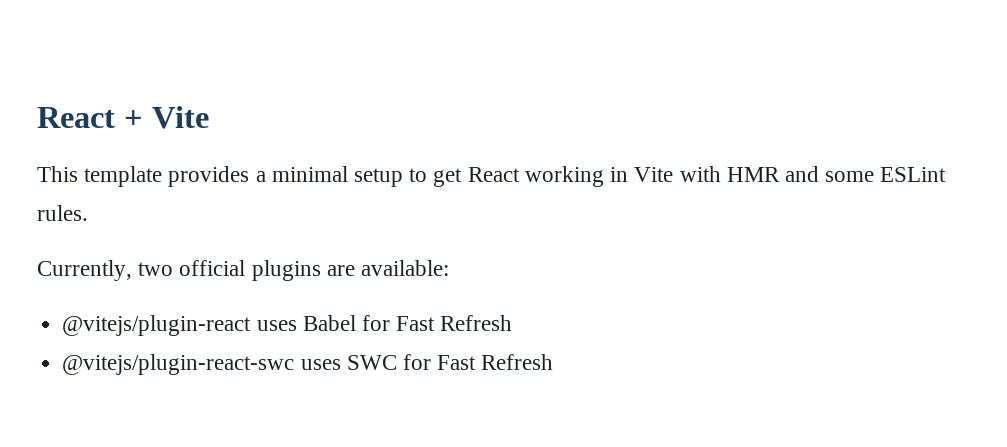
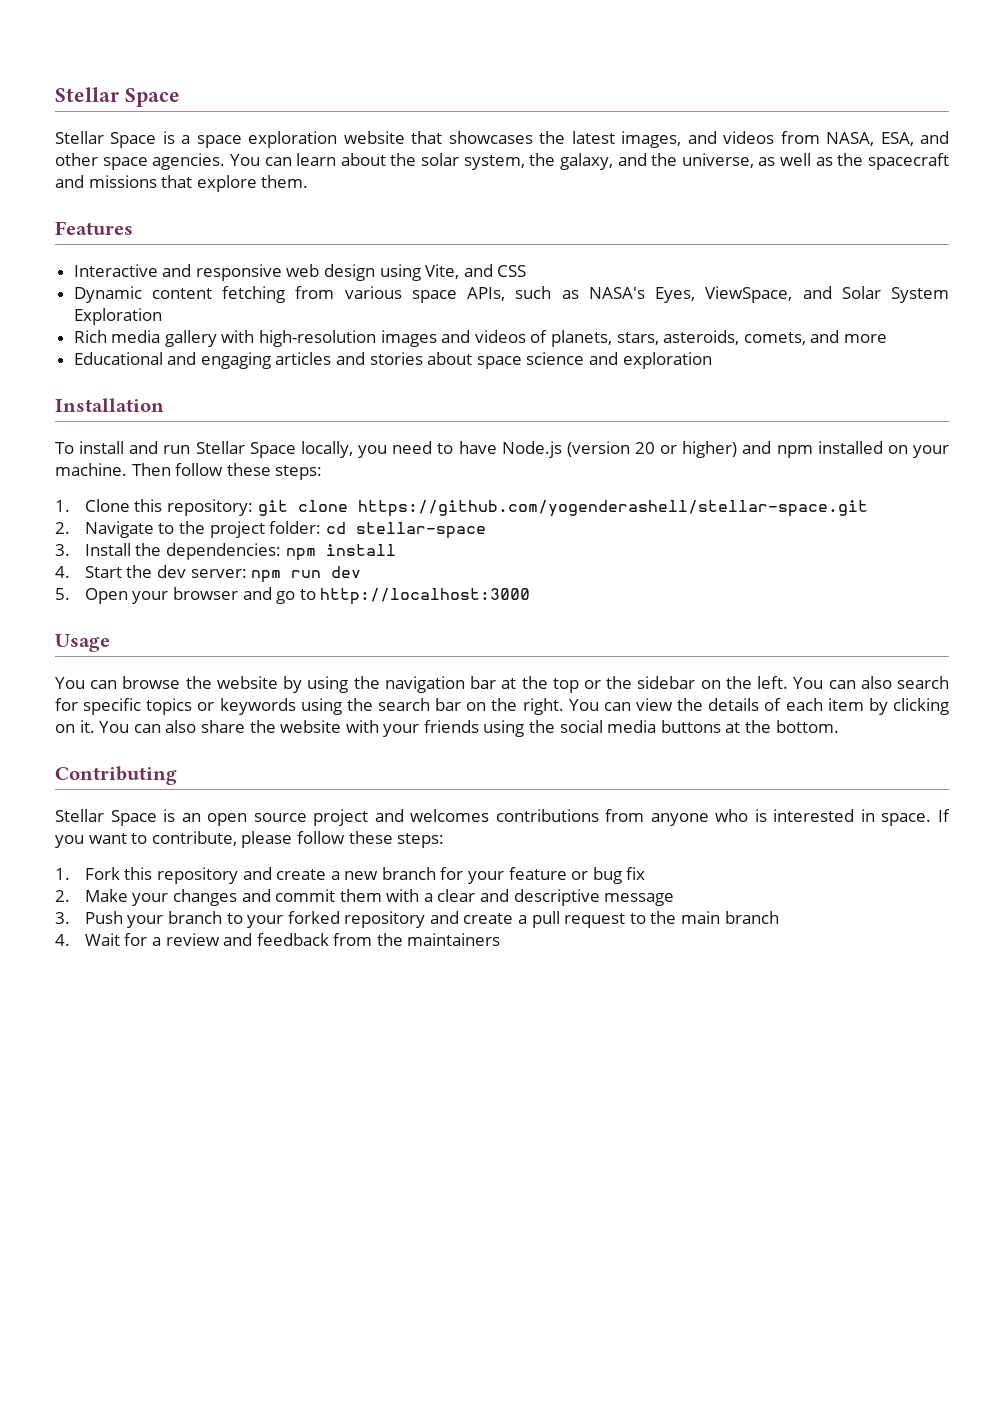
[37,106,209,129] [37,166,947,187] [37,205,88,221] [37,260,450,281] [62,315,513,336] [62,354,554,375] React + Vite // This template provides a minimal setup to get React working in Vite with HMR and some ESLint rules. // Currently, two official plugins are available: // @vitejs/plugin-react uses Babel for Fast Refresh // @vitejs/plugin-react-swc uses SWC for Fast Refresh -> [55,87,180,107] [55,131,950,148] [55,153,950,170] [55,175,309,192] [55,221,133,235] [73,264,527,281] [73,286,949,303] [73,308,162,325] [73,330,887,347] [73,352,712,369] [55,398,164,412] [55,441,950,458] [55,463,323,480] [55,499,868,517] [55,521,486,539] [55,543,396,561] [55,565,362,583] [55,587,531,605] [55,634,110,652] [55,676,949,693] [55,698,949,715] [55,720,839,737] [55,766,177,785] [55,809,950,826] [55,831,445,848] [55,867,646,884] [55,889,675,906] [55,911,779,928] [55,933,501,946] Stellar Space // Stellar Space is a space exploration website that showcases the latest images, and videos from NASA, ESA, and other space agencies. You can learn about the solar system, the galaxy, and the universe, as well as the spacecraft and missions that explore them. // Features // Interactive and responsive web design using Vite, and CSS // Dynamic content fetching from various space APIs, such as NASA's Eyes, ViewSpace, and Solar System Exploration // Rich media gallery with high-resolution images and videos of planets, stars, asteroids, comets, and more // Educational and engaging articles and stories about space science and exploration // Installation // To install and run Stellar Space locally, you need to have Node.js (version 20 or higher) and npm installed on your machine. Then follow these steps: // 1. Clone this repository: git clone https://github.com/yogenderashell/stellar-space.git // 2. Navigate to the project folder: cd stellar-space // 3. Install the dependencies: npm install // 4. Start the dev server: npm run dev // 5. Open your browser and go to http://localhost:3000 // Usage // You can browse the website by using the navigation bar at the top or the sidebar on the left. You can also search for specific topics or keywords using the search bar on the right. You can view the details of each item by clicking on it. You can also share the website with your friends using the social media buttons at the bottom. // Contributing // Stellar Space is an open source project and welcomes contributions from anyone who is interested in space. If you want to contribute, please follow these steps: // 1. Fork this repository and create a new branch for your feature or bug fix // 2. Make your changes and commit them with a clear and descriptive message // 3. Push your branch to your forked repository and create a pull request to the main branch // 4. Wait for a review and feedback from the maintainers

